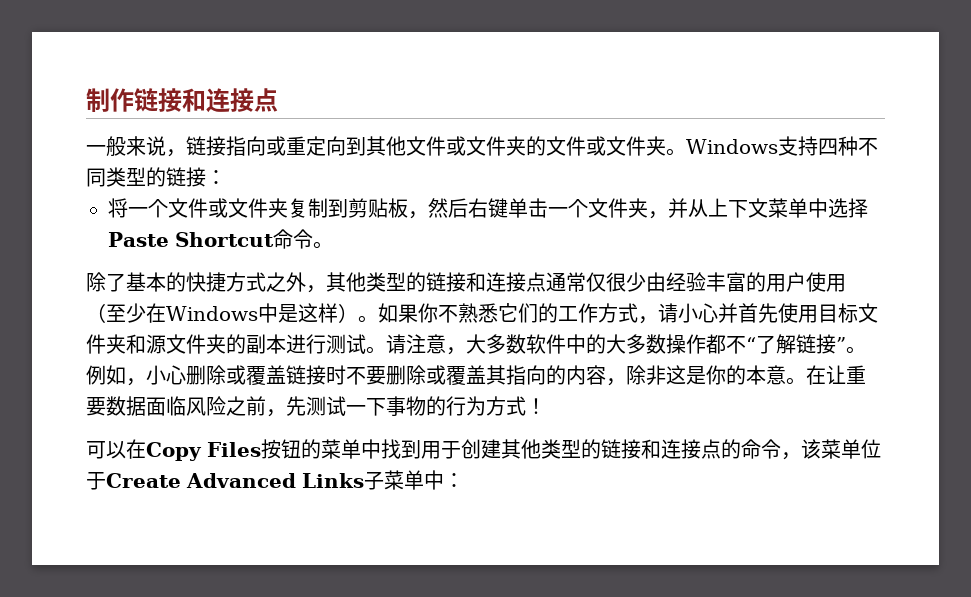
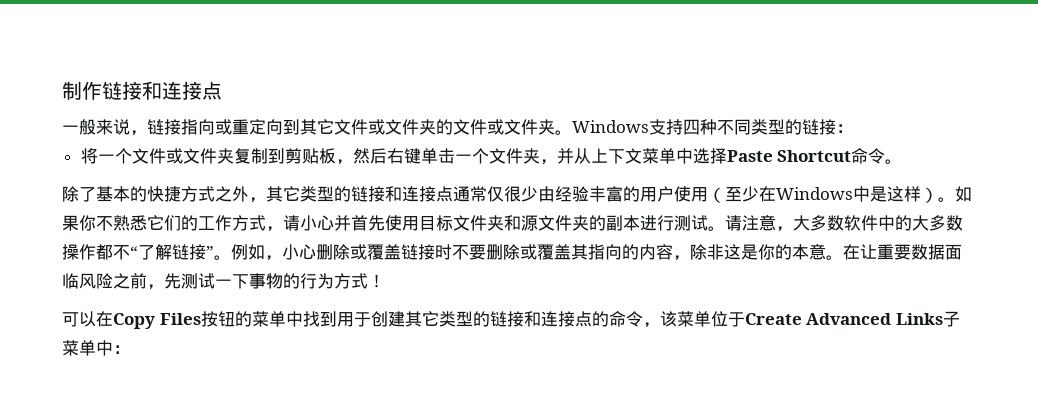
[386,136,406,156] 他 -> [317,119,334,134] 它
[346,272,366,292] 他 -> [283,186,300,201] 它
[521,439,541,459] 他 -> [421,311,439,326] 它

